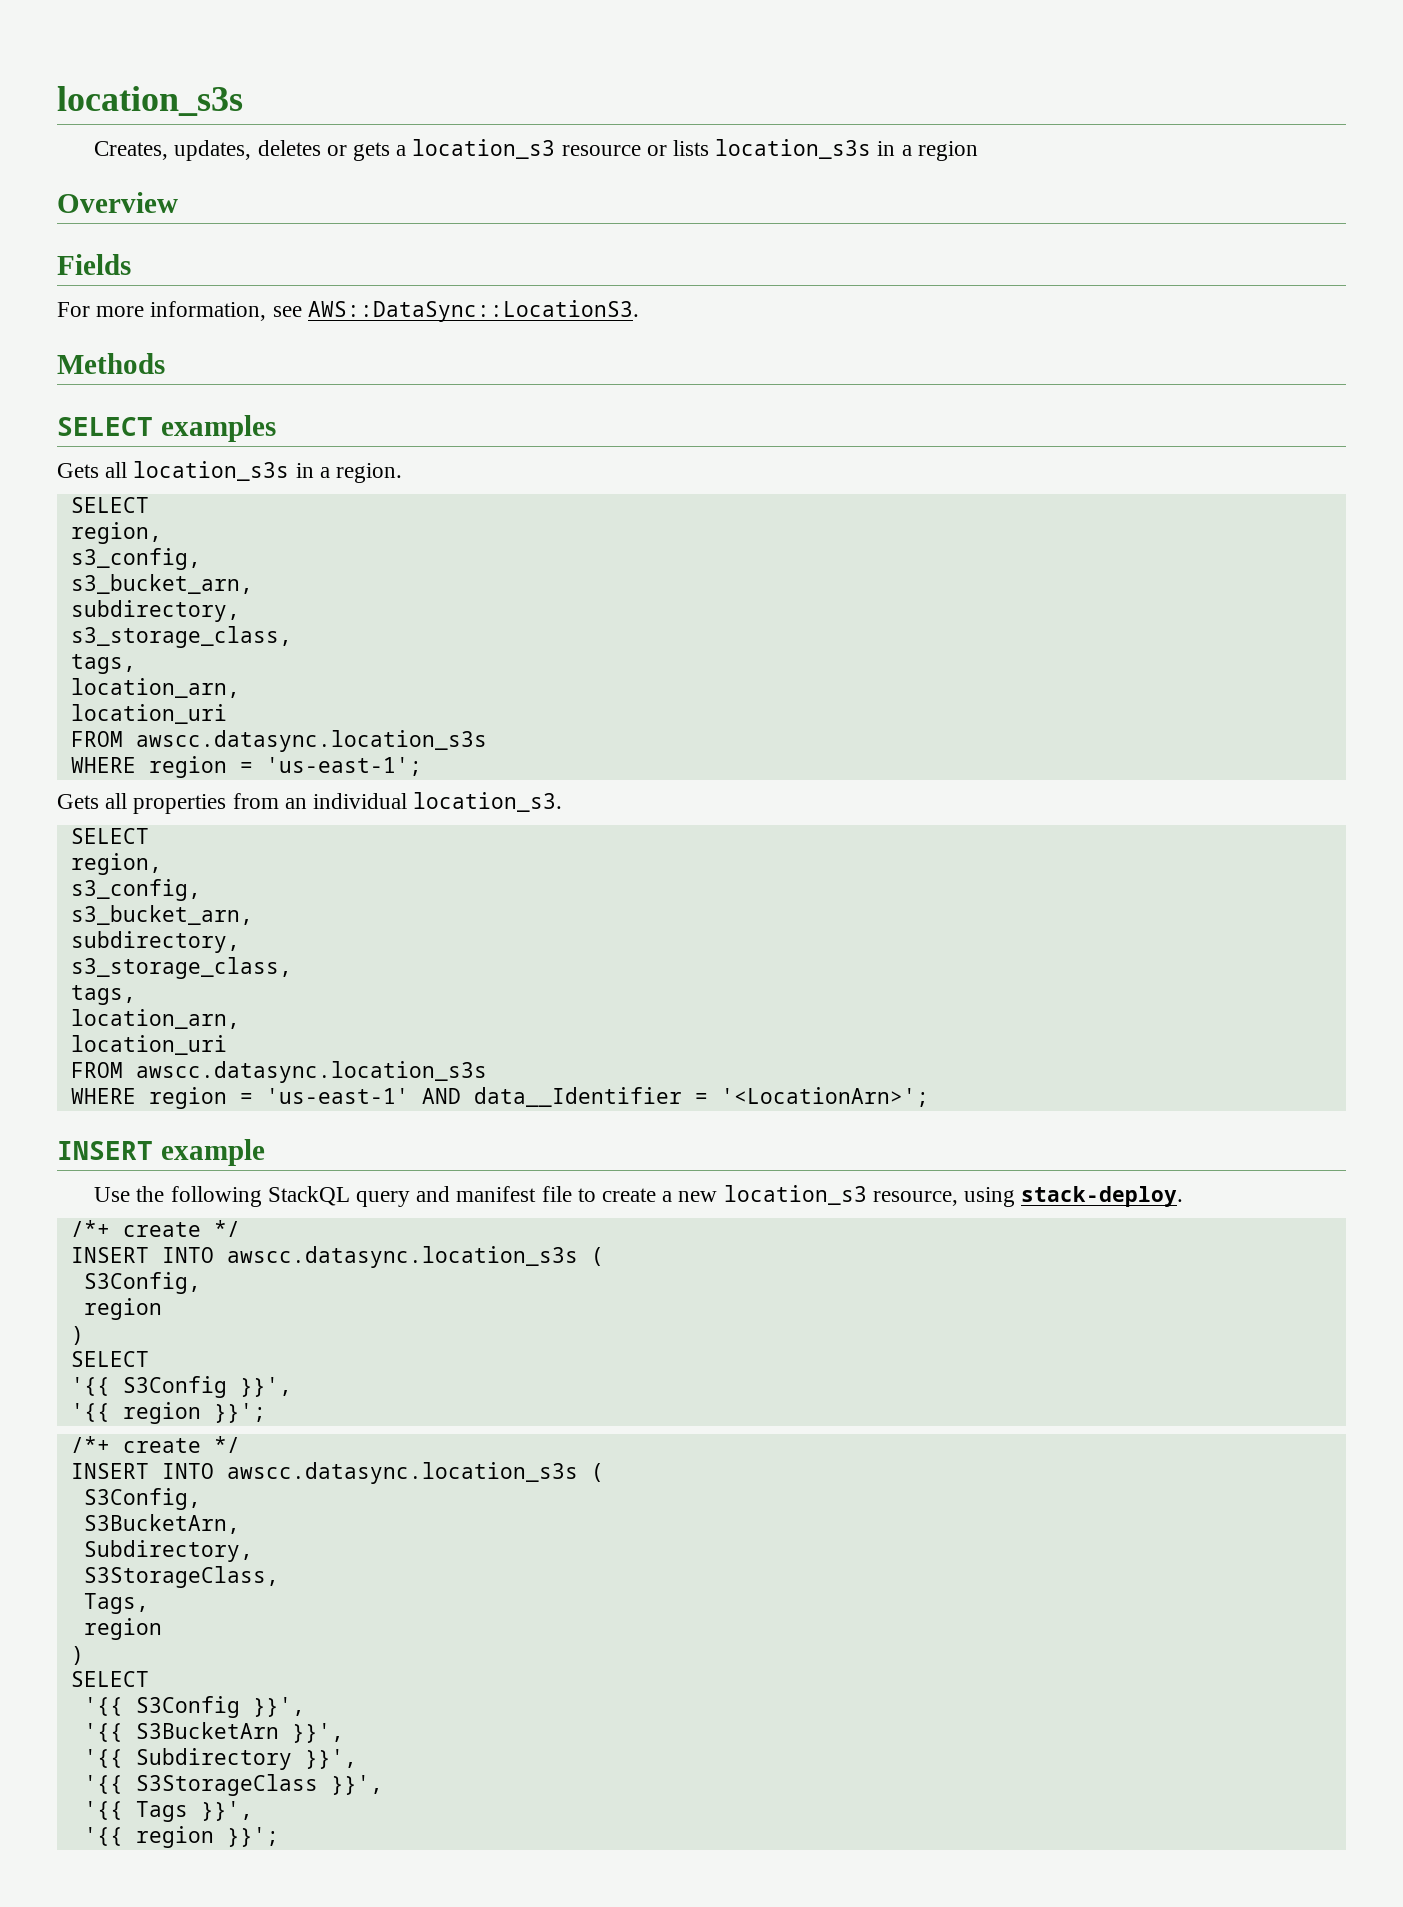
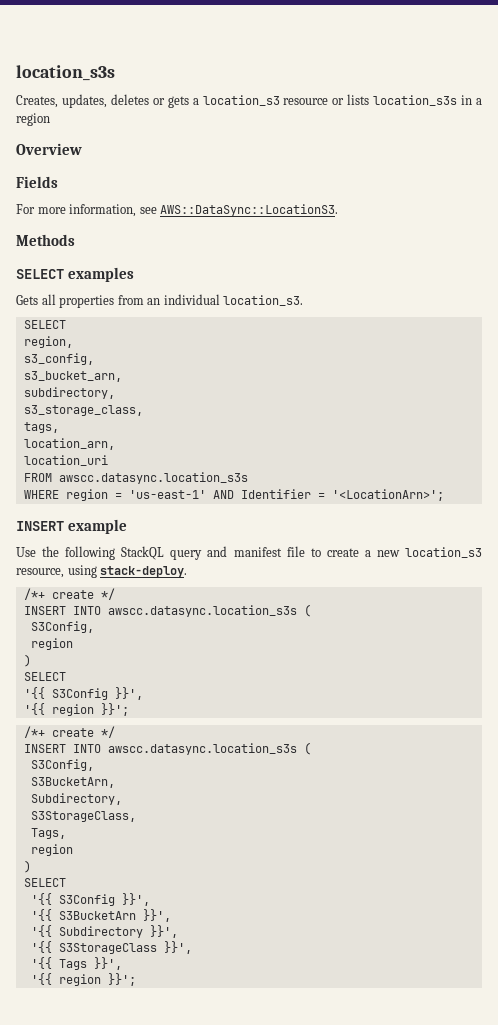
[57,461,403,483] [70,497,149,513] [70,522,162,544] [70,548,201,570] [70,574,253,594] [70,600,240,622] [70,626,292,648] [70,654,136,674] [70,678,240,698] [70,704,227,724] [70,730,487,752] [70,756,422,778] // Gets all location_s3s in a region. // SELECT // region, // s3_config, // s3_bucket_arn, // subdirectory, // s3_storage_class, // tags, // location_arn, // location_uri // FROM awscc.datasync.location_s3s // WHERE region = 'us-east-1'; -> (135, 274) none
[473,1087,682,1107] data__Identifier -> [240,489,311,499] Identifier

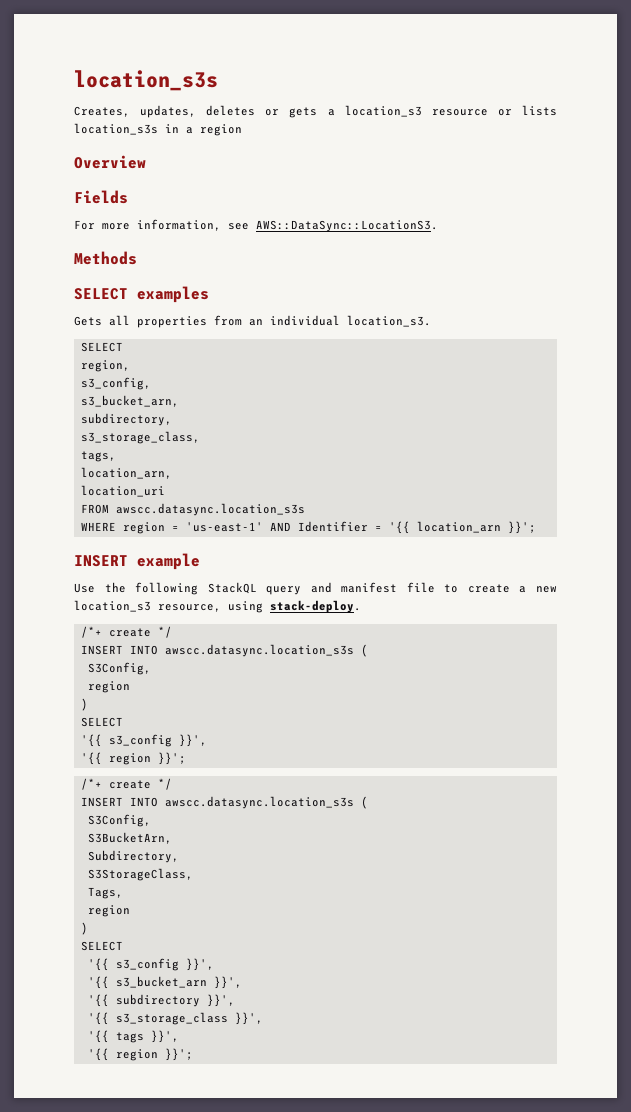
[331,489,444,501] '<LocationArn>'; -> [388,521,536,534] '{{ location_arn }}';
[51,688,108,700] S3Config -> [108,734,172,747] s3_config
[58,893,150,906] [30,909,171,922] [30,925,178,938] [30,941,192,954] [30,957,87,970] S3Config }}', // '{{ S3BucketArn }}', // '{{ Subdirectory }}', // '{{ S3StorageClass }}', // '{{ Tags -> [115,958,214,971] [87,976,242,989] [87,994,235,1007] [87,1012,263,1025] [87,1030,144,1043] s3_config }}', // '{{ s3_bucket_arn }}', // '{{ subdirectory }}', // '{{ s3_storage_class }}', // '{{ tags

